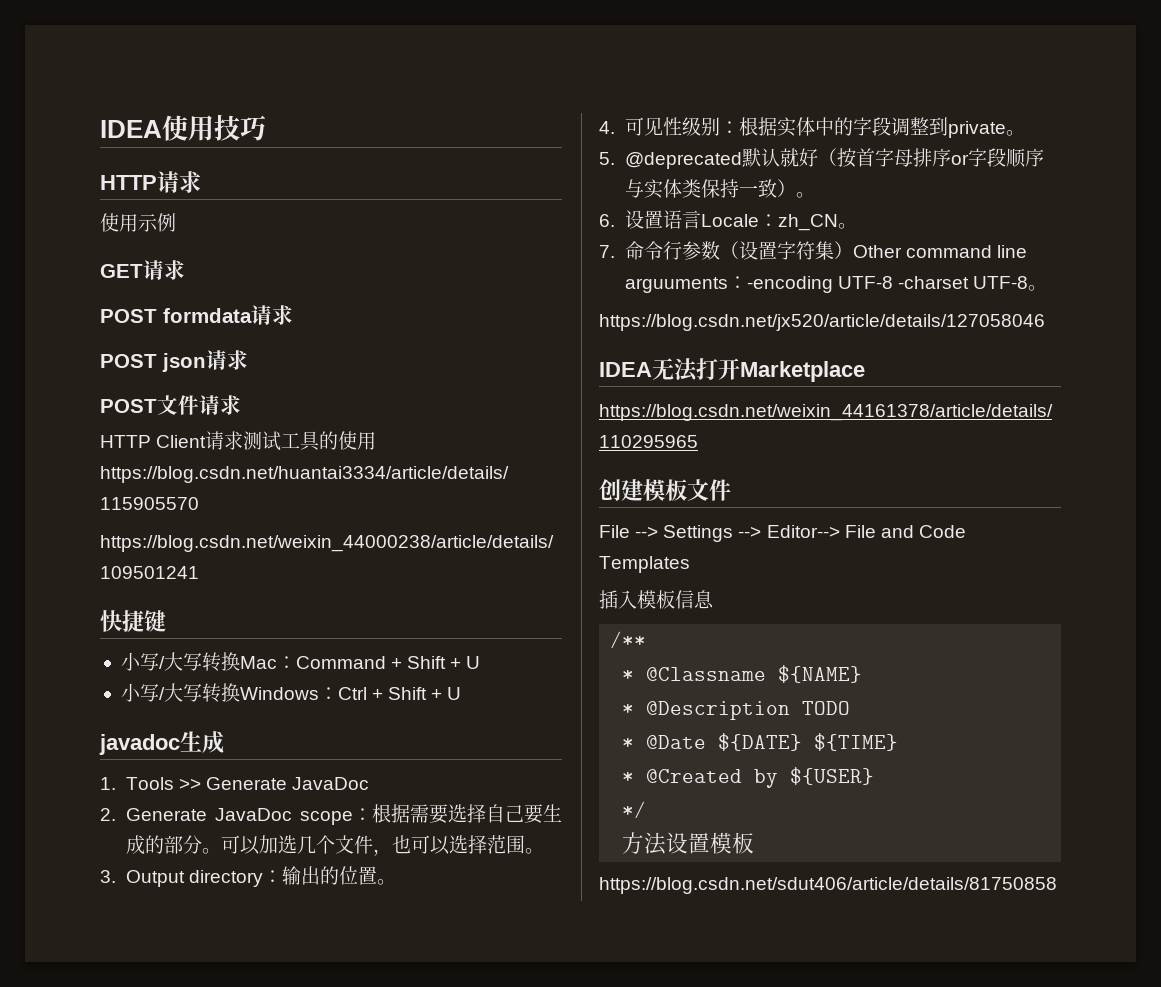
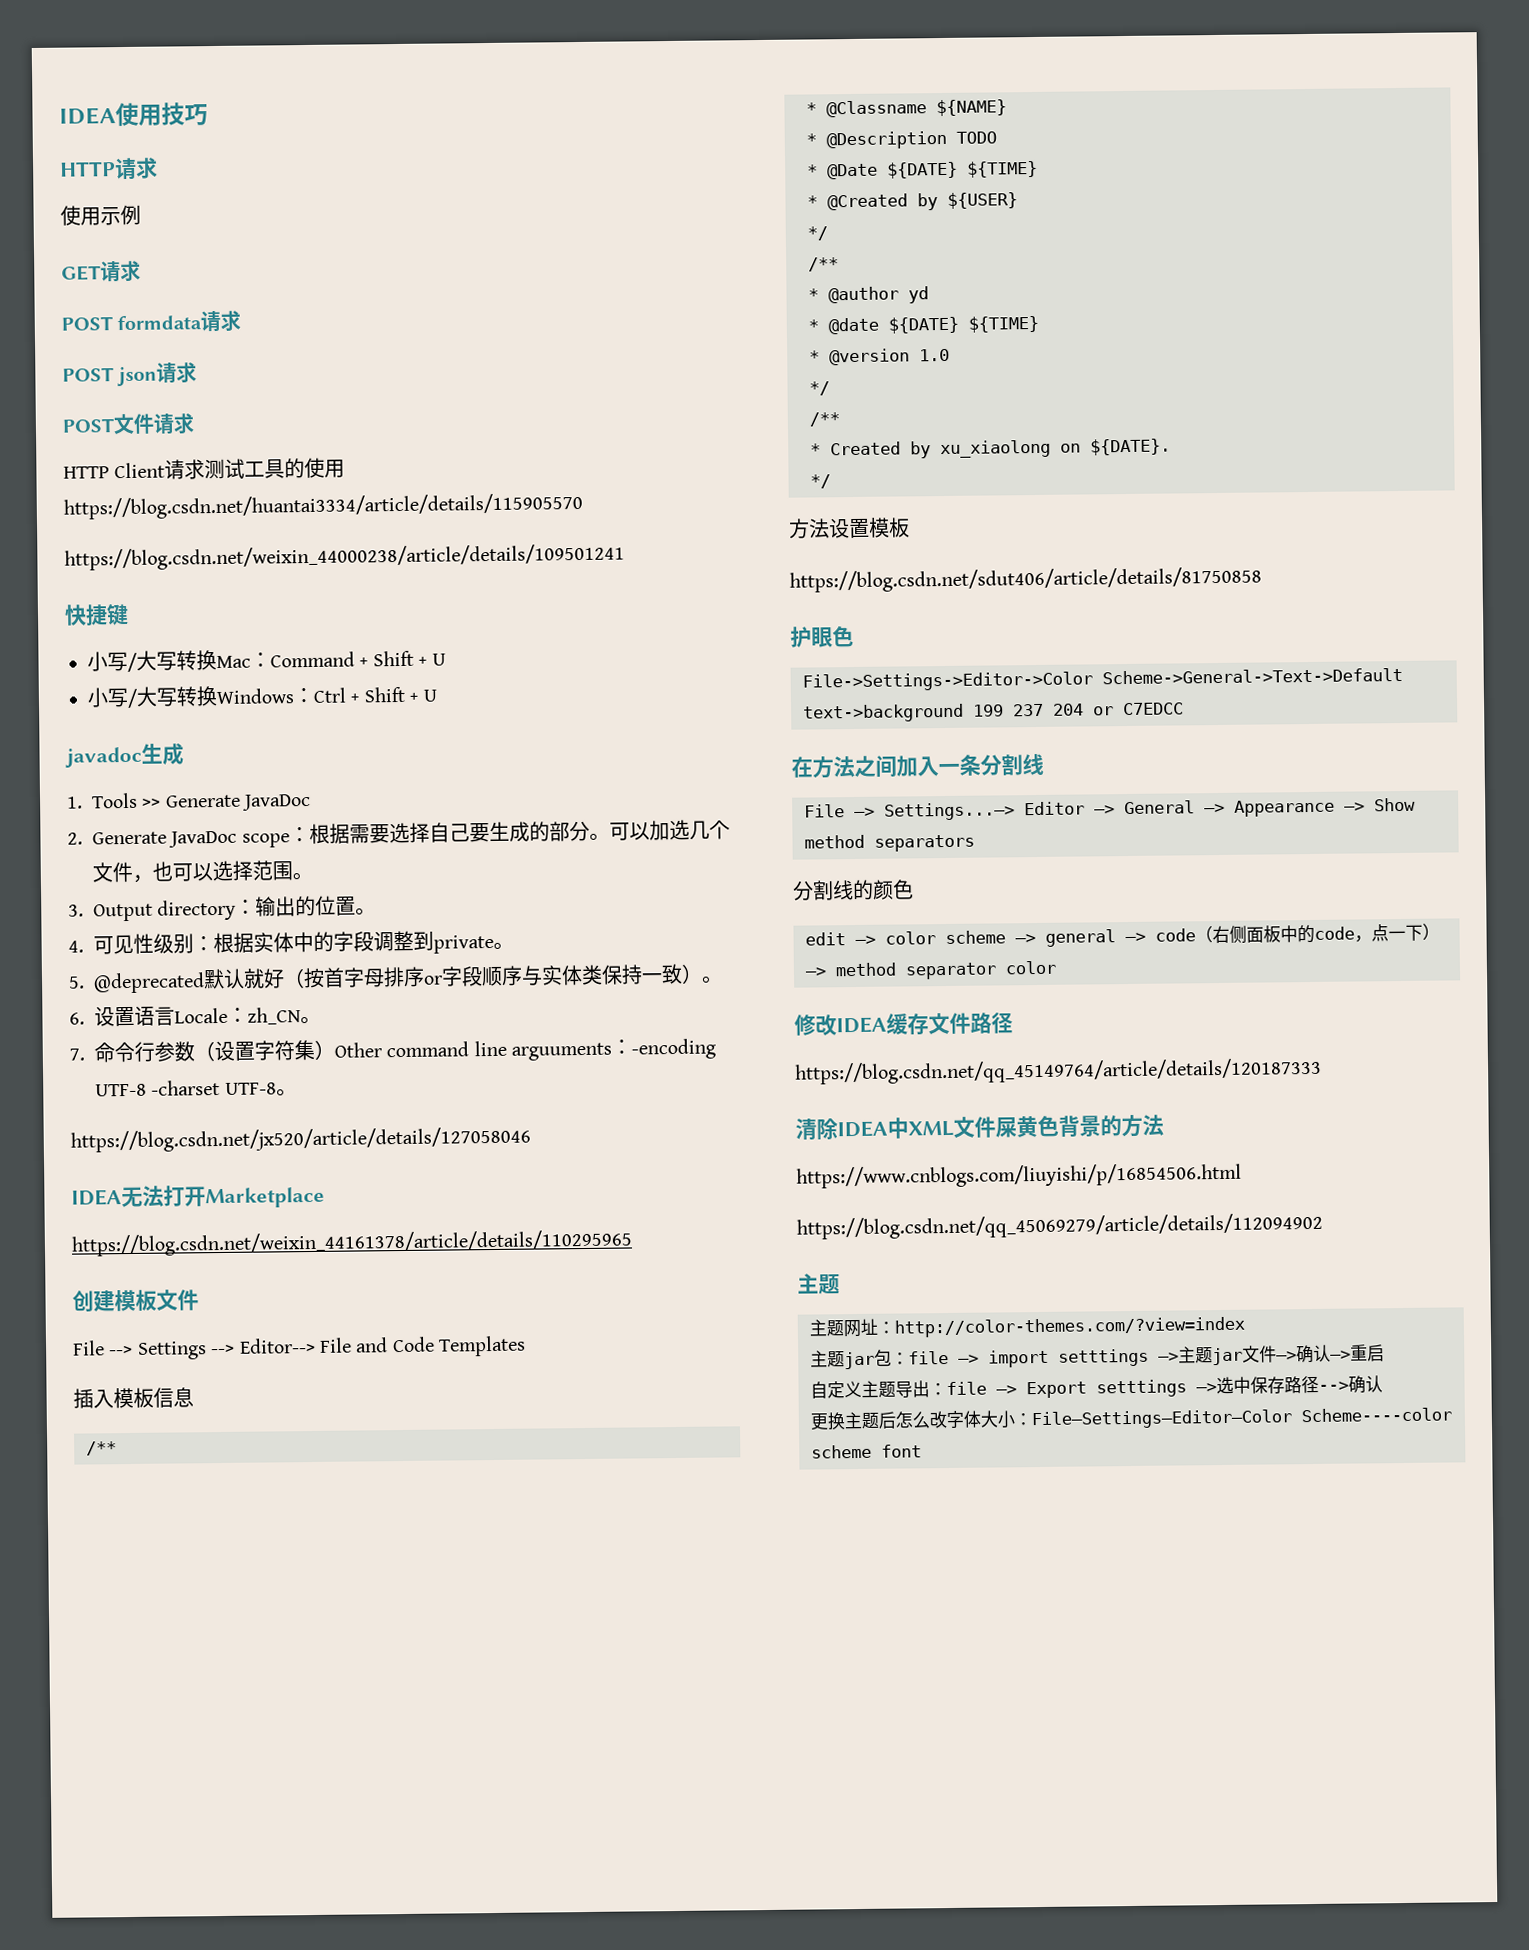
[622,832,755,855] [599,877,1057,894] 方法设置模板 // https://blog.csdn.net/sdut406/article/details/81750858 -> [808,257,839,272] [808,286,929,304] [808,315,1039,335] [809,348,950,366] [809,381,830,396] [809,412,840,427] [810,438,1171,459] [810,474,831,489] [788,517,910,539] [789,566,1262,593] [790,626,854,648] [802,667,1403,692] [803,702,1184,723] [791,753,1044,779] [804,797,1416,821] [804,834,975,852] [792,879,914,901] [805,923,1440,947] [805,960,1057,980] [794,1012,1013,1036] [794,1057,1322,1085] [795,1114,1164,1141] [796,1162,1242,1189] [796,1212,1323,1240] [797,1273,840,1295] [809,1316,1245,1338] [810,1344,1385,1370] [810,1375,1383,1399] [810,1407,1452,1431] [811,1444,922,1459] /** // * @author yd // * @date ${DATE} ${TIME} // * @version 1.0 // */ // /** // * Created by xu_xiaolong on ${DATE}. // */ // 方法设置模板 // https://blog.csdn.net/sdut406/article/details/81750858 // 护眼色 // File->Settings->Editor->Color Scheme->General->Text->Default text->background 199 237 204 or C7EDCC // 在方法之间加入一条分割线 // File —> Settings...—> Editor —> General —> Appearance —> Show method separators // 分割线的颜色 // edit —> color scheme —> general —> code（右侧面板中的code，点一下）—> method separator color // 修改IDEA缓存文件路径 // https://blog.csdn.net/qq_45149764/article/details/120187333 // 清除IDEA中XML文件屎黄色背景的方法 // https://www.cnblogs.com/liuyishi/p/16854506.html // https://blog.csdn.net/qq_45069279/article/details/112094902 // 主题 // 主题网址：http://color-themes.com/?view=index // 主题jar包：file –> import setttings –>主题jar文件–>确认–>重启 // 自定义主题导出：file –> Export setttings –>选中保存路径-->确认 // 更换主题后怎么改字体大小：File—Settings—Editor—Color Scheme----color scheme font

